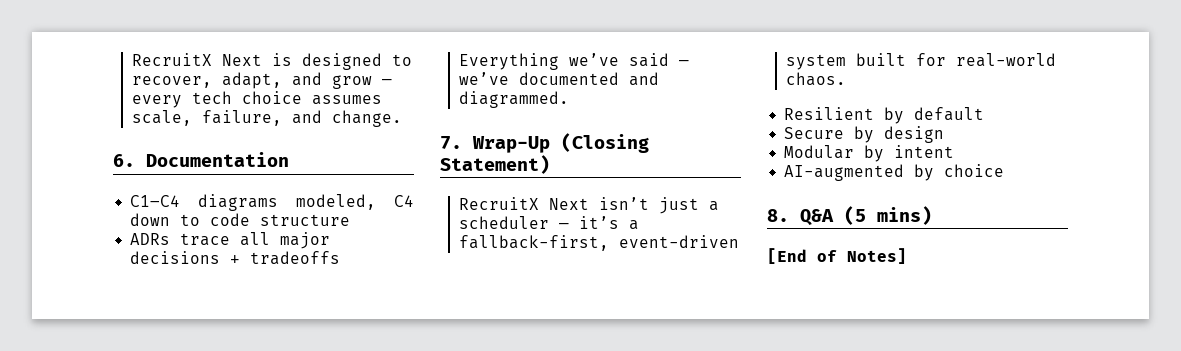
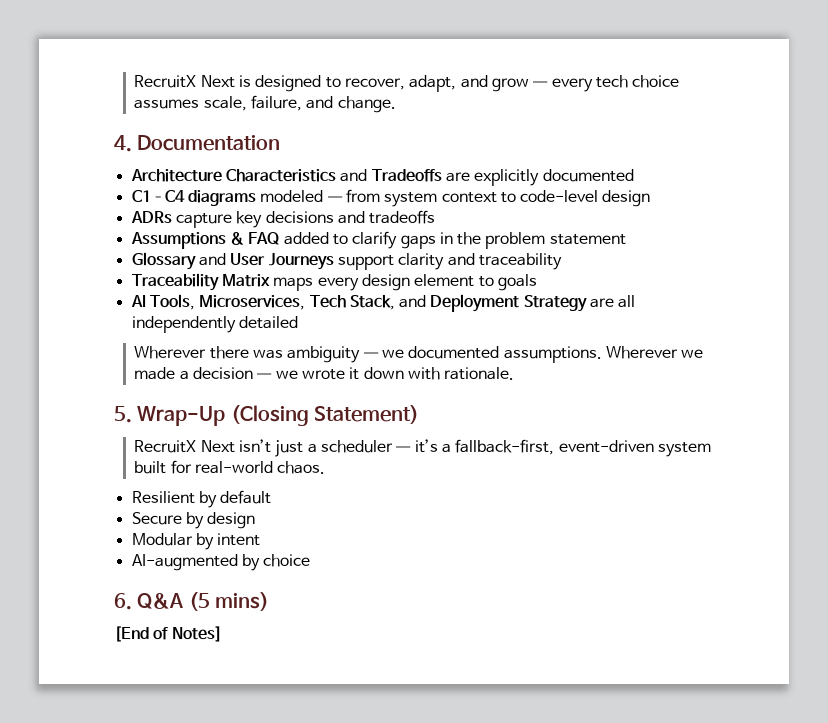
[113,154,135,167] 6. -> [114,135,132,152] 4.
[130,194,414,211] [130,213,351,226] [130,232,331,249] [130,251,341,265] [458,53,689,70] [458,72,659,86] [458,91,569,108] [440,136,462,149] C1–C4 diagrams modeled, C4 down to code structure // ADRs trace all major decisions + tradeoffs // Everything we’ve said — we’ve documented and diagrammed. // 7. -> [130,169,634,186] [131,189,651,207] [130,210,436,228] [130,231,626,249] [131,252,562,270] [131,273,537,291] [130,294,636,312] [131,316,298,333] [134,346,704,363] [134,367,515,380] [114,406,132,423] Architecture Characteristics and Tradeoffs are explicitly documented // C1–C4 diagrams modeled — from system context to code-level design // ADRs capture key decisions and tradeoffs // Assumptions & FAQ added to clarify gaps in the problem statement // Glossary and User Journeys support clarity and traceability // Traceability Matrix maps every design element to goals // AI Tools, Microservices, Tech Stack, and Deployment Strategy are all independently detailed // Wherever there was ambiguity — we documented assumptions. Wherever we made a decision — we wrote it down with rationale. // 5.
[767,209,789,222] 8. -> [114,593,132,610] 6.

